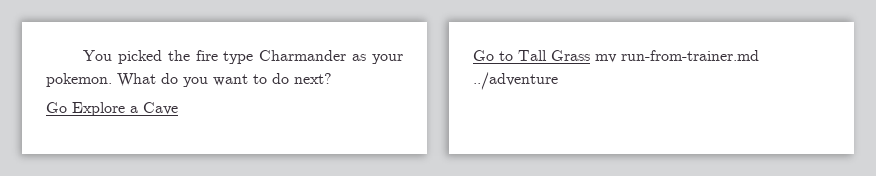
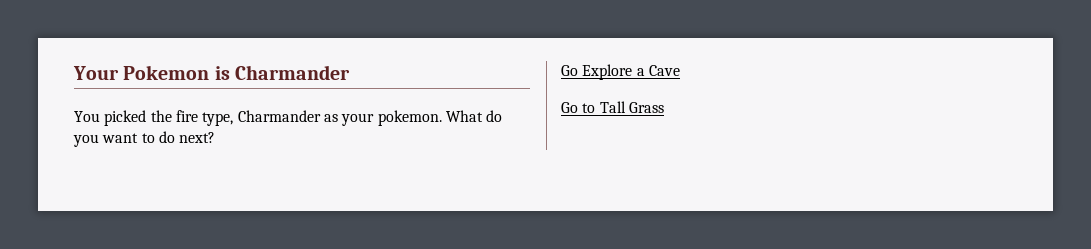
(83, 55) none -> [73,65,351,80] Your Pokemon is Charmander //
[223,51,254,64] type -> [202,112,234,126] type,
[595,50,759,63] [473,72,558,90] mv run-from-trainer.md ../adventure -> (664, 107) none

